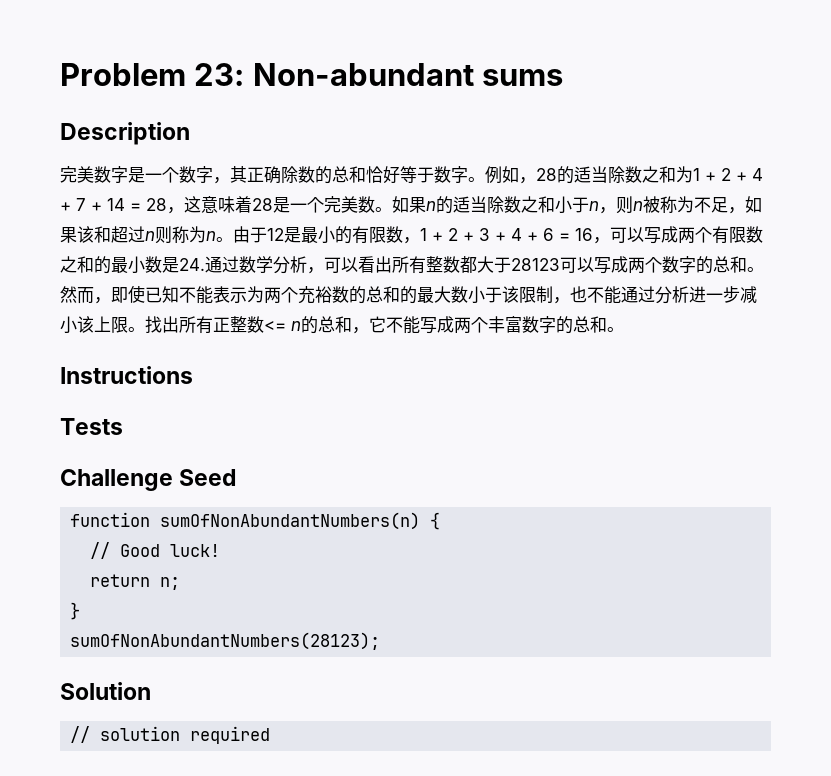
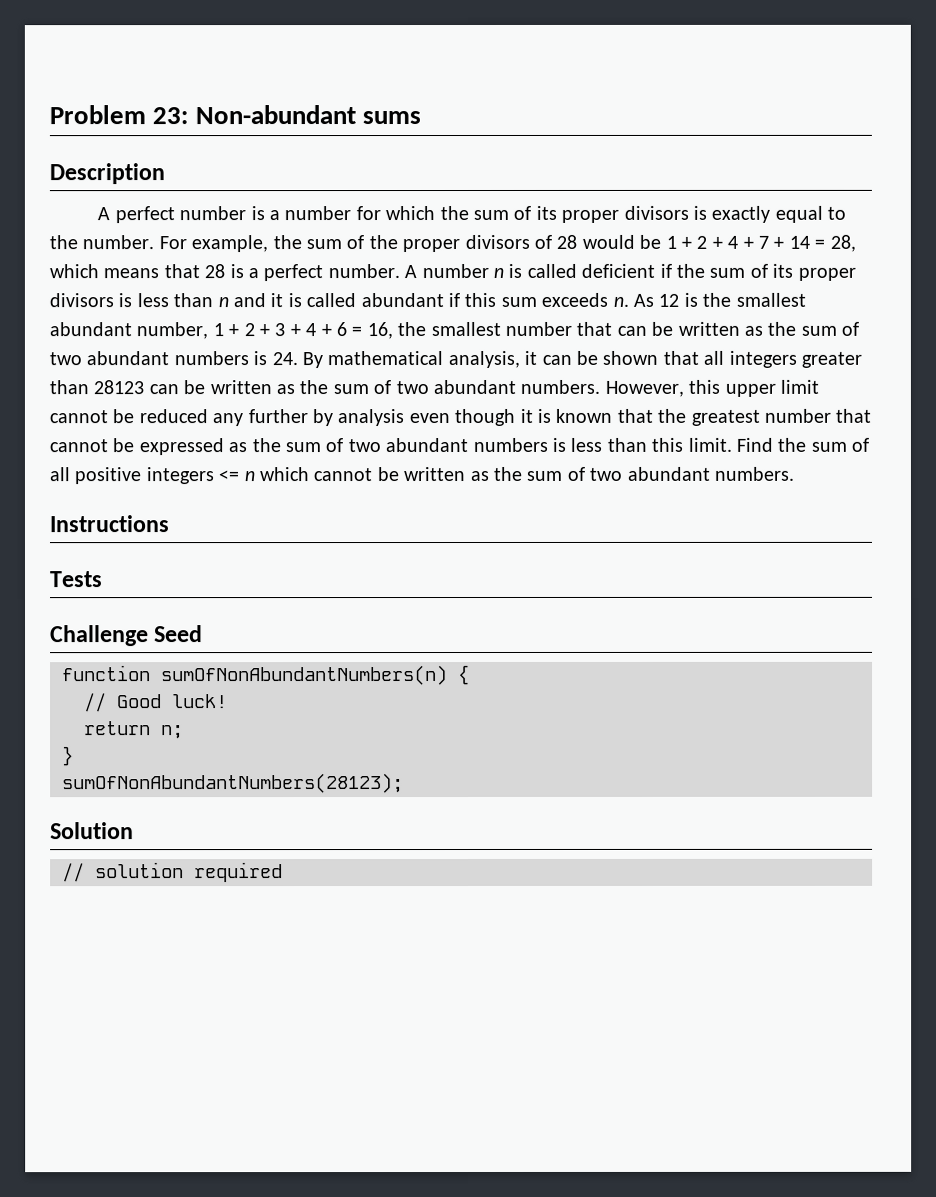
[60,166,693,184] 完美数字是一个数字，其正确除数的总和恰好等于数字。例如，28的适当除数之和为 -> [97,205,847,224] [49,234,662,253] A perfect number is a number for which the sum of its proper divisors is exactly equal to the number. For example, the sum of the proper divisors of 28 would be
[146,196,762,214] [60,226,420,244] 28，这意味着28是一个完美数。如果n的适当除数之和小于n，则n被称为不足，如果该和超过n则称为n。由于12是最小的有限数， -> [829,234,856,252] [49,263,856,282] [49,292,806,308] [49,322,209,340] 28, which means that 28 is a perfect number. A number n is called deficient if the sum of its proper divisors is less than n and it is called abundant if this sum exceeds n. As 12 is the smallest abundant number,
[575,226,763,244] [60,256,764,274] [60,285,757,304] [60,316,624,334] 16，可以写成两个有限数之和的最小数是24.通过数学分析，可以看出所有整数都大于28123可以写成两个数字的总和。然而，即使已知不能表示为两个充裕数的总和的最大数小于该限制，也不能通过分析进一步减小该上限。找出所有正整数<= n的总和，它不能写成两个丰富数字的总和。 -> [366,321,860,340] [49,350,862,369] [49,379,819,397] [49,408,872,427] [49,437,870,456] [49,466,794,485] 16, the smallest number that can be written as the sum of two abundant numbers is 24. By mathematical analysis, it can be shown that all integers greater than 28123 can be written as the sum of two abundant numbers. However, this upper limit cannot be reduced any further by analysis even though it is known that the greatest number that cannot be expressed as the sum of two abundant numbers is less than this limit. Find the sum of all positive integers <= n which cannot be written as the sum of two abundant numbers.

